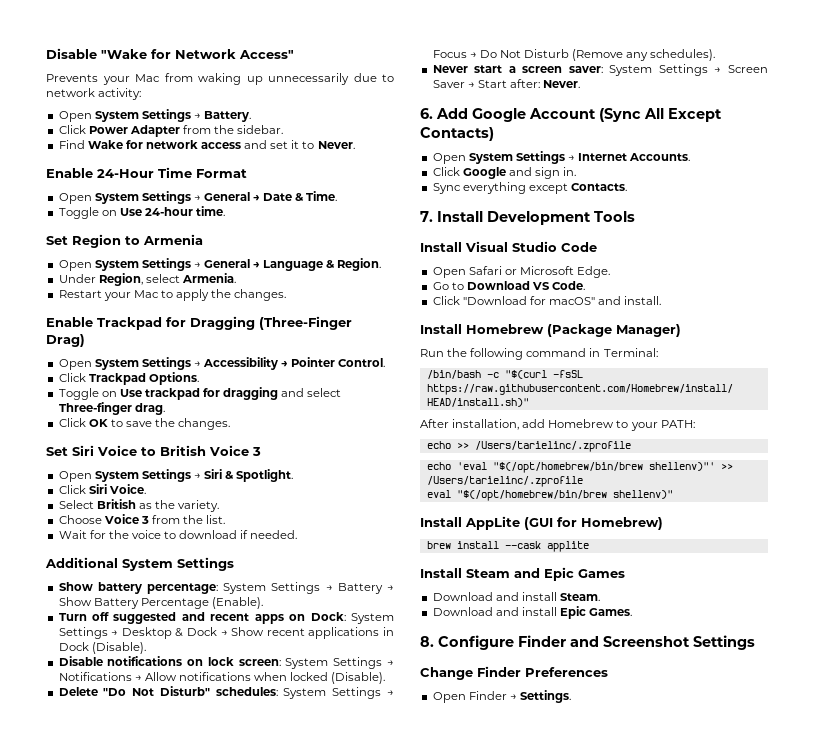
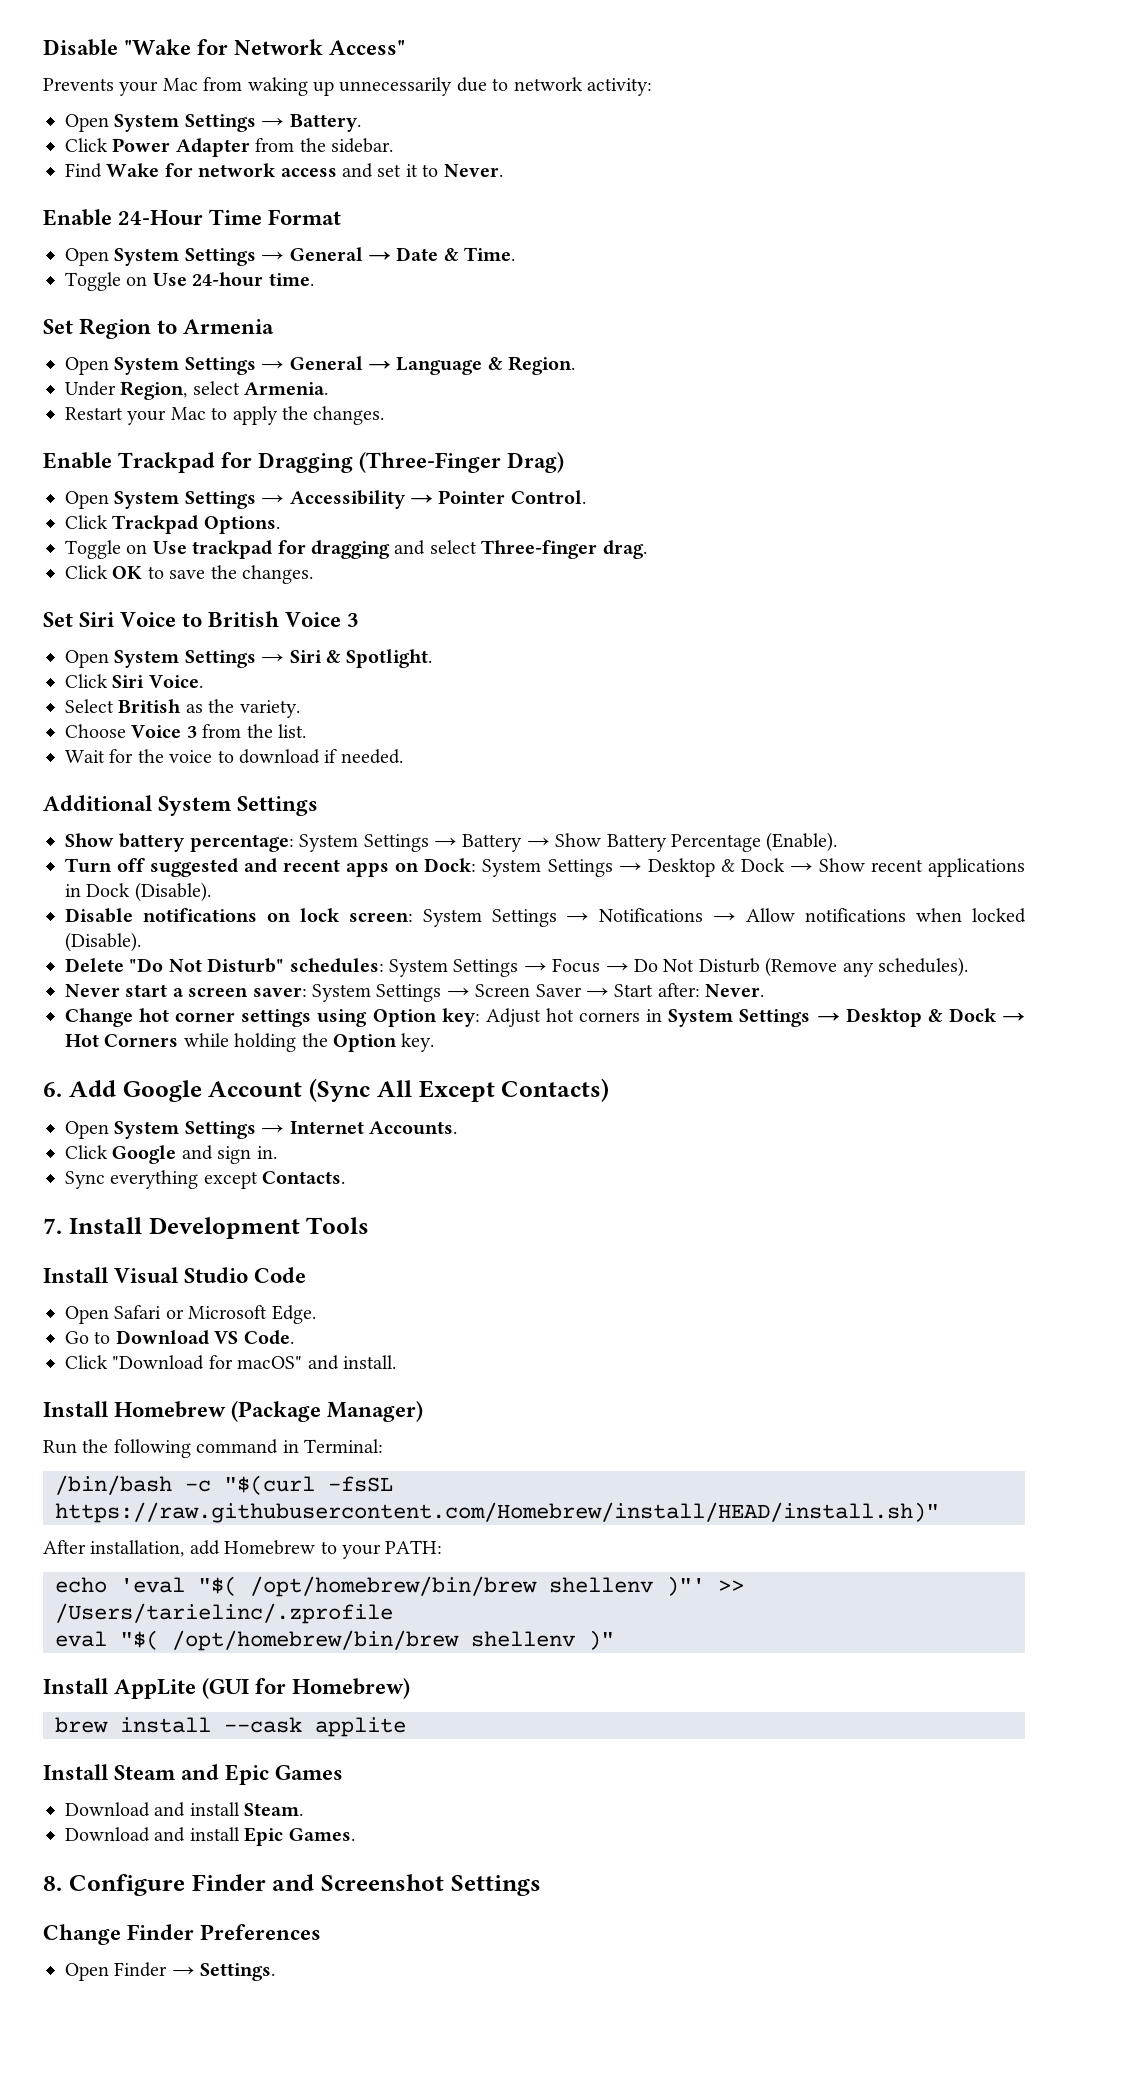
(581, 84) none -> [65,1008,1025,1027] [65,1033,435,1052] // Change hot corner settings using Option key: Adjust hot corners in System Settings → Desktop & Dock → Hot Corners while holding the Option key.
[426,441,631,452] // echo >> /Users/tarielinc/.zprofile -> (443, 1547) none
[492,462,715,473] "$(/opt/homebrew/bin/brew shellenv)"' -> [198,1576,705,1597] "$( /opt/homebrew/bin/brew shellenv )"'
[456,490,673,501] "$(/opt/homebrew/bin/brew shellenv)" -> [120,1630,614,1651] "$( /opt/homebrew/bin/brew shellenv )"

